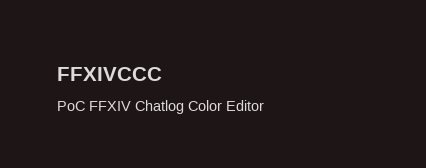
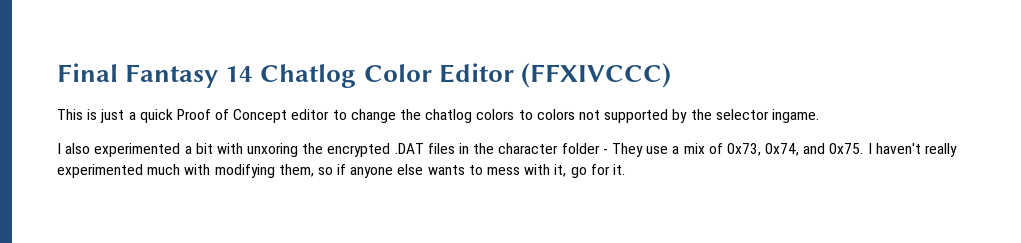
[57,67,162,81] [57,100,264,114] FFXIVCCC // PoC FFXIV Chatlog Color Editor -> [57,63,671,88] [57,109,819,123] [57,143,957,157] [57,164,625,178] Final Fantasy 14 Chatlog Color Editor (FFXIVCCC) // This is just a quick Proof of Concept editor to change the chatlog colors to colors not supported by the selector ingame. // I also experimented a bit with unxoring the encrypted .DAT files in the character folder - They use a mix of 0x73, 0x74, and 0x75. I haven't really experimented much with modifying them, so if anyone else wants to mess with it, go for it.

